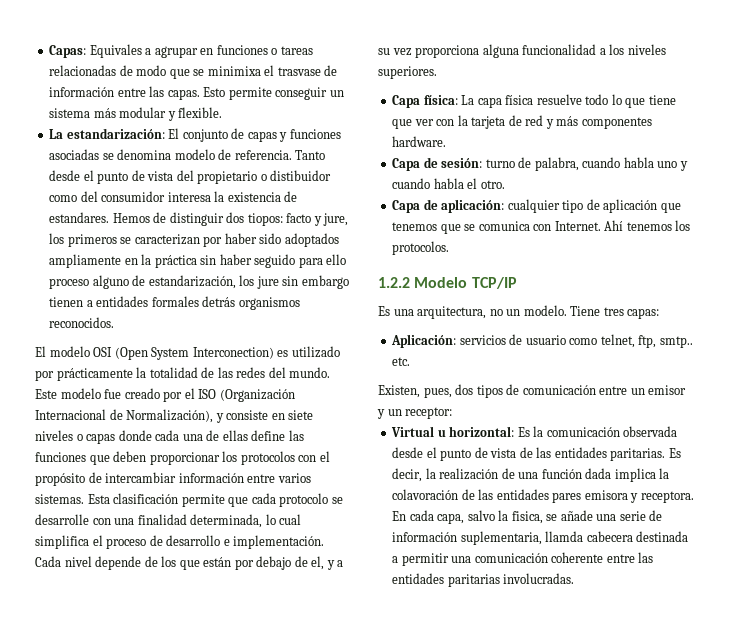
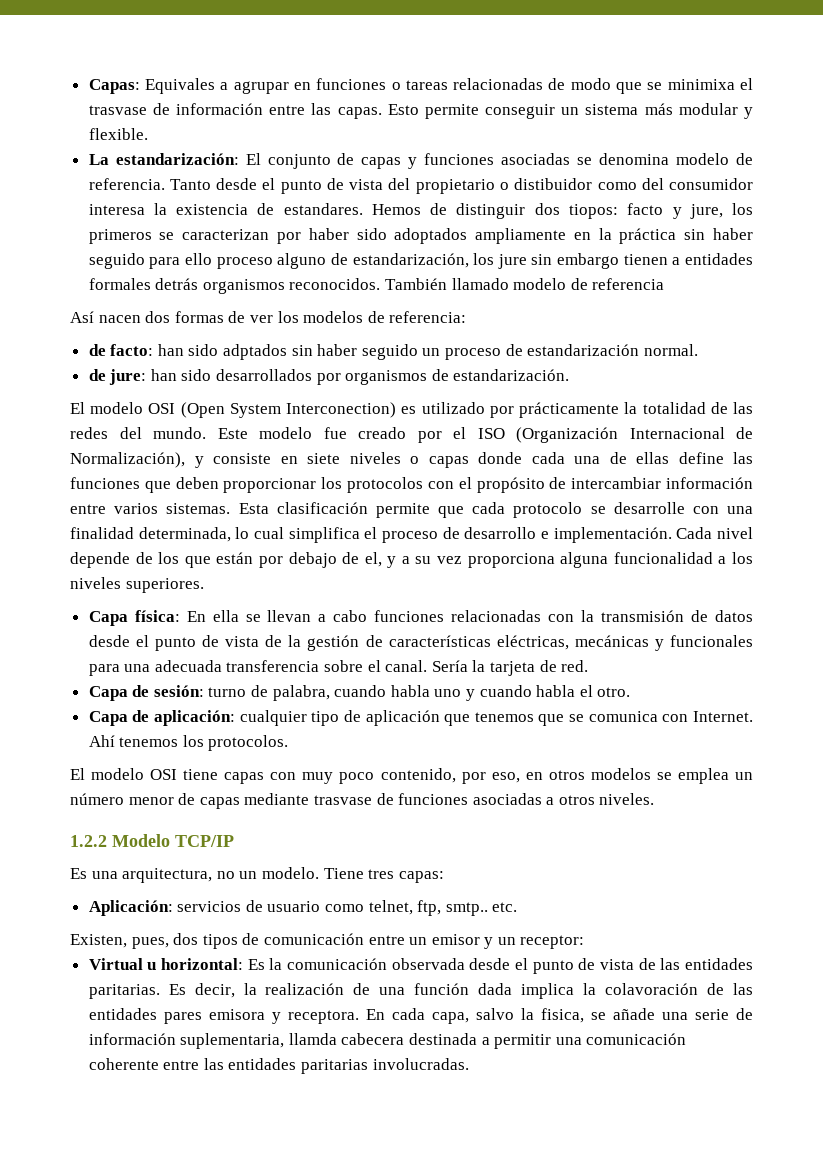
(115, 322) none -> [385,278,665,290] [70,311,467,323] [88,344,698,360] [88,369,570,385] También llamado modelo de referencia // Así nacen dos formas de ver los modelos de referencia: // de facto: han sido adptados sin haber seguido un proceso de estandarización normal. // de jure: han sido desarrollados por organismos de estandarización.
[461,94,676,108] [392,115,652,129] [392,136,447,147] La capa física resuelve todo lo que tiene que ver con la tarjeta de red y más componentes hardware. -> [186,610,753,622] [88,635,753,651] [88,660,589,676] En ella se llevan a cabo funciones relacionadas con la transmisión de datos desde el punto de vista de la gestión de características eléctricas, mecánicas y funcionales para una adecuada transferencia sobre el canal. Sería la tarjeta de red.
(450, 248) none -> [70,768,753,784] [70,793,655,809] // El modelo OSI tiene capas con muy poco contenido, por eso, en otros modelos se emplea un número menor de capas mediante trasvase de funciones asociadas a otros niveles.

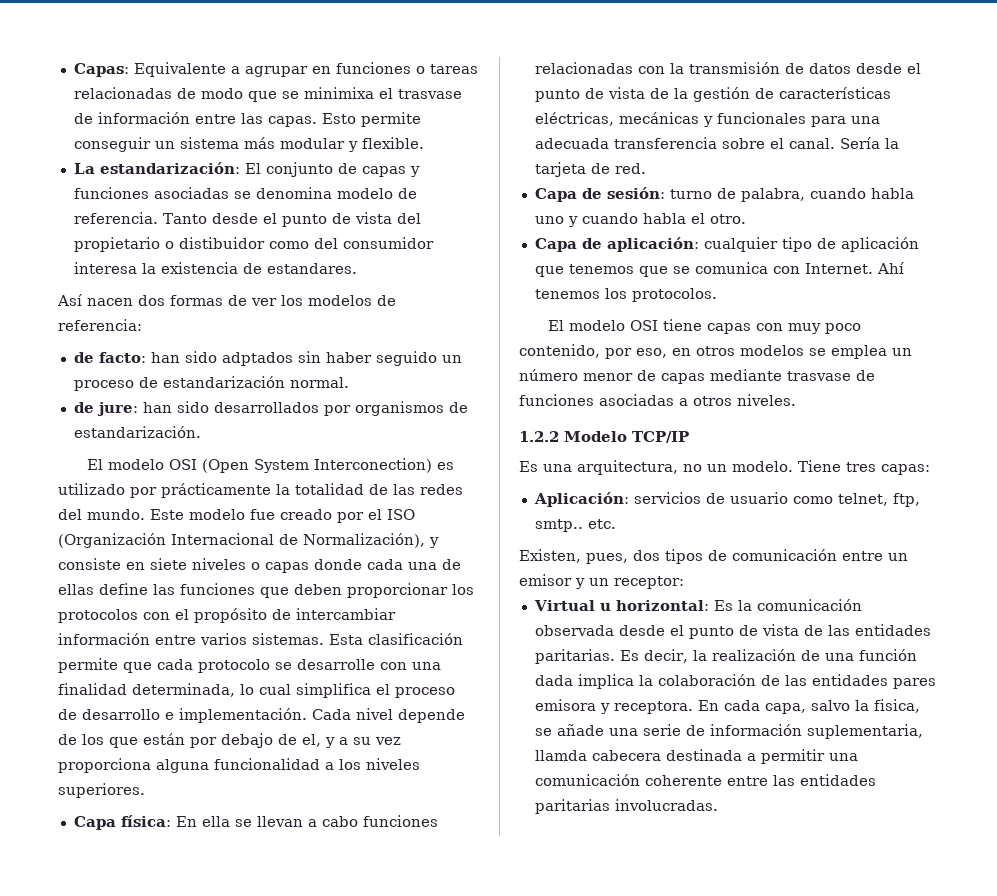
[145,78,216,94] Equivales -> [133,62,226,77] Equivalente
[371,203,753,219] [88,228,753,244] [88,253,753,269] [88,278,665,294] Hemos de distinguir dos tiopos: facto y jure, los primeros se caracterizan por haber sido adoptados ampliamente en la práctica sin haber seguido para ello proceso alguno de estandarización, los jure sin embargo tienen a entidades formales detrás organismos reconocidos. También llamado modelo de referencia -> (357, 268) none
[605,983,699,995] colavoración -> [657,674,756,686] colaboración

